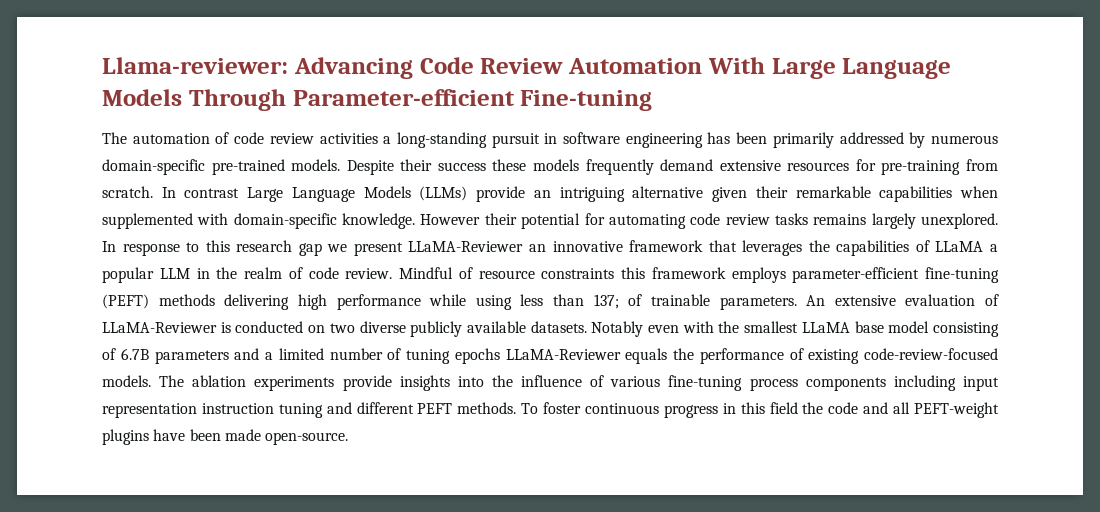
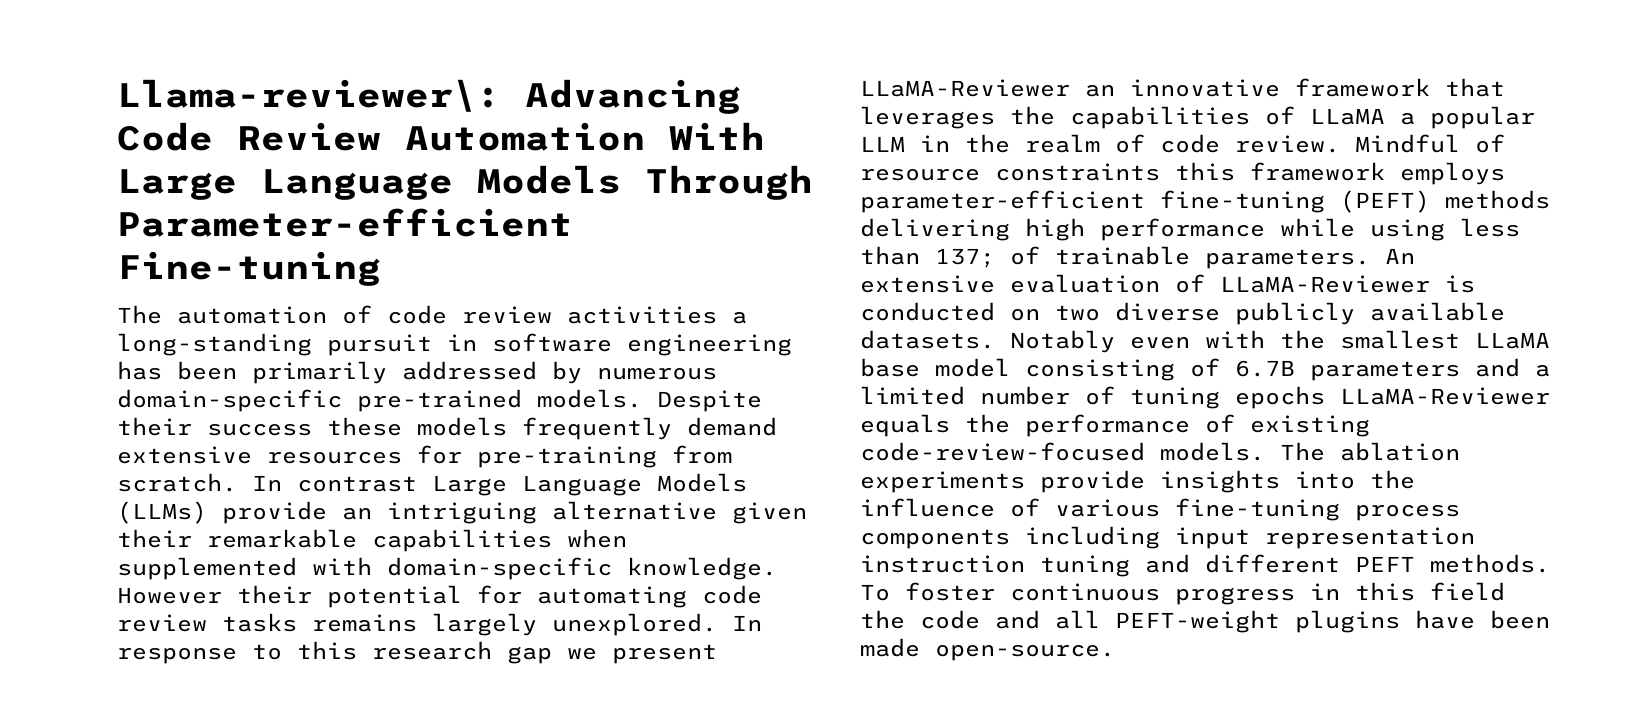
[102,57,288,74] Llama-reviewer: -> [117,79,501,112] Llama-reviewer\:

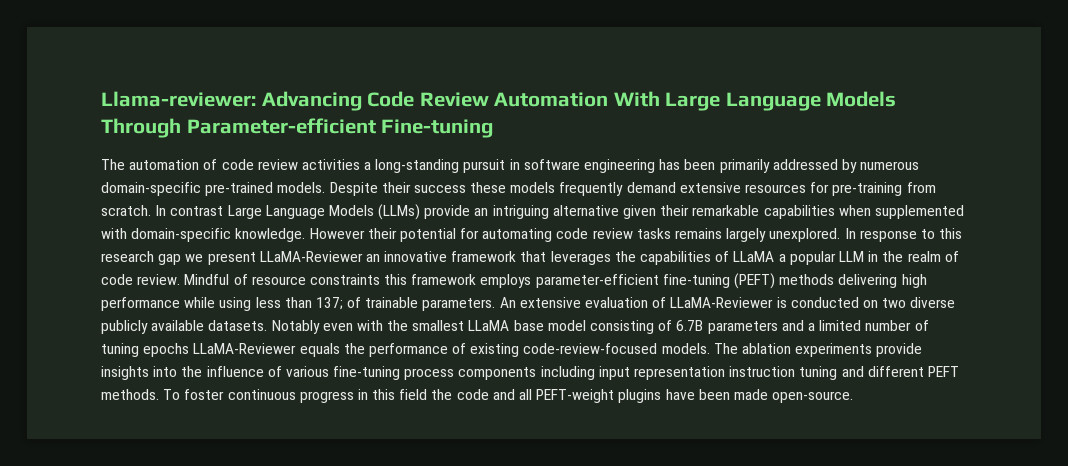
[117,79,501,112] Llama-reviewer\: -> [101,91,256,107] Llama-reviewer:

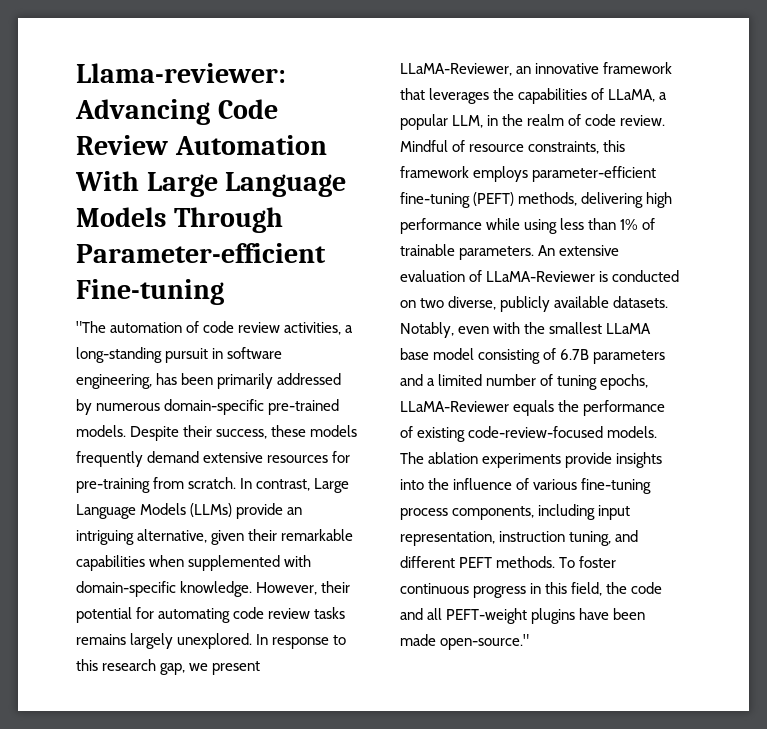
[101,159,125,170] The -> [76,321,106,333] "The
[301,159,360,170] activities -> [284,322,342,335] activities,
[584,159,656,173] engineering -> [76,374,152,389] engineering,
[413,185,466,193] success -> [216,429,268,439] success,
[170,206,224,216] contrast -> [256,479,311,491] contrast,
[552,205,619,216] alternative -> [137,529,208,543] alternative,
[309,228,365,239] However -> [256,582,318,595] However,
[158,254,182,265] gap -> [160,663,186,675] gap,
[259,251,363,262] LLaMA-Reviewer -> [400,63,512,76] LLaMA-Reviewer,
[733,251,775,262] LLaMA -> [608,89,656,102] LLaMA,
[838,251,864,262] LLM -> [452,115,484,128] LLM,
[309,274,380,285] constraints -> [528,141,600,154] constraints,
[779,274,835,285] methods -> [518,192,578,206] methods,
[315,297,343,310] 137; -> [620,219,639,230] 1%
[910,297,956,308] diverse -> [448,296,497,310] diverse,
[271,320,320,334] Notably -> [400,322,454,338] Notably,
[143,343,190,357] epochs -> [600,374,649,390] epochs,
[458,367,537,380] components -> [452,506,535,520] components,
[634,366,838,380] representation instruction tuning -> [400,531,612,546] representation, instruction tuning,
[399,389,428,400] field -> [571,582,603,596] field,
[772,391,854,403] open-source. -> [440,634,530,650] open-source."

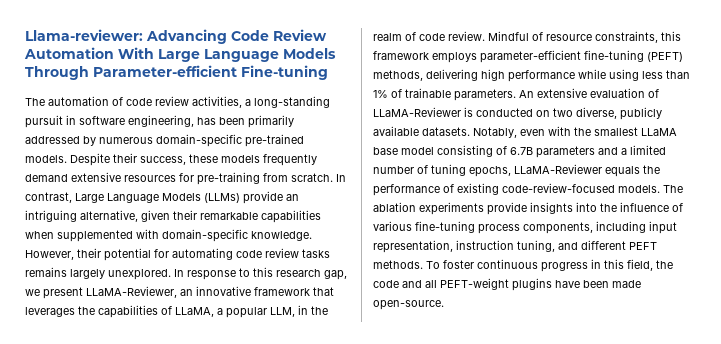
[76,321,106,333] "The -> [25,98,45,106] The
[440,634,530,650] open-source." -> [373,300,444,310] open-source.

